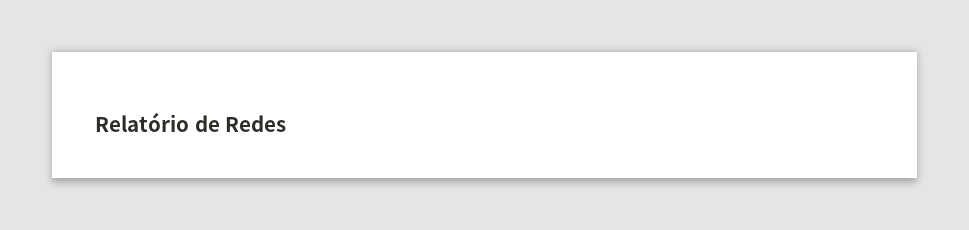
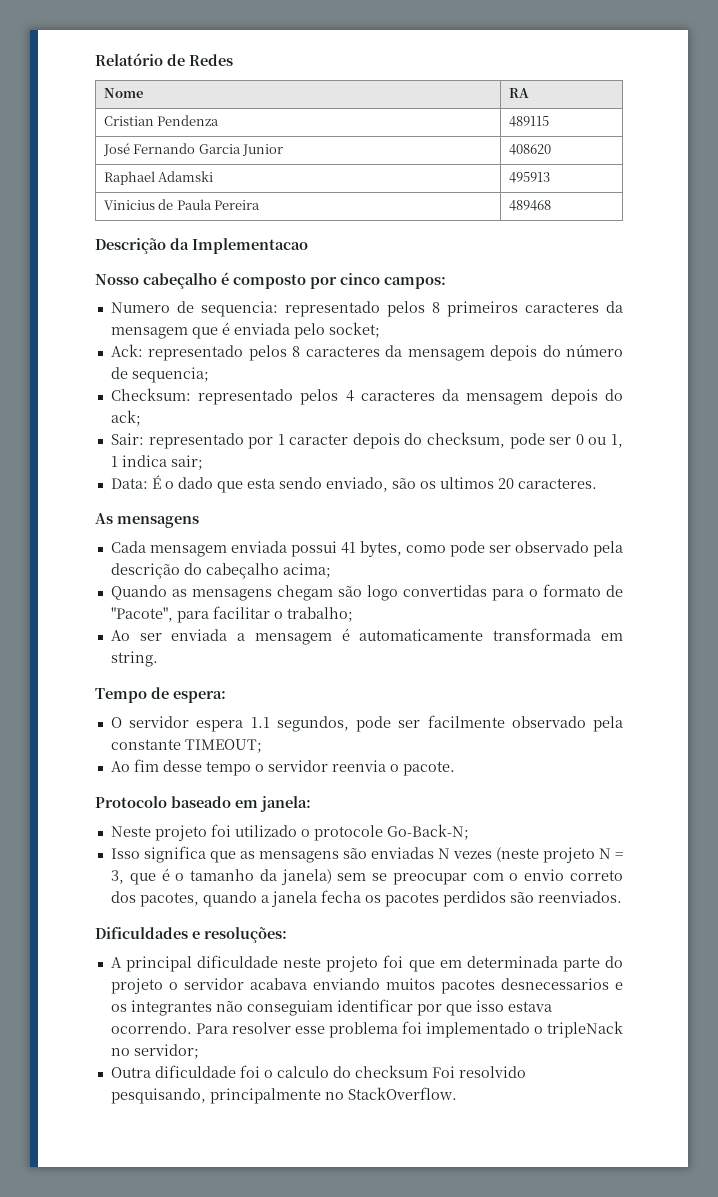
(287, 123) none -> [103,88,143,98] [508,88,529,98] [103,115,220,126] [508,116,549,127] [102,143,284,156] [508,144,551,155] [103,171,214,185] [508,172,550,183] [103,199,261,210] [508,200,551,211] [95,238,308,254] [95,272,446,289] [110,301,624,317] [110,322,380,339] [110,344,623,361] [110,367,209,383] [110,388,624,405] [110,410,141,426] [110,432,623,449] [110,455,203,470] [110,475,597,493] [95,513,199,528] [110,541,623,557] [110,563,331,579] [110,584,623,601] [110,606,353,623] [110,628,623,645] [110,651,158,667] [95,687,226,703] [110,715,623,732] [110,739,262,753] [110,759,455,776] [95,796,311,812] [110,824,469,841] [110,846,623,863] [110,868,623,885] [110,890,622,907] [95,927,287,943] [110,955,624,972] [110,978,623,994] [110,999,552,1016] [110,1021,624,1038] [110,1044,199,1059] [110,1065,526,1078] [110,1087,457,1104] // Nome | RA // Cristian Pendenza | 489115 // José Fernando Garcia Junior | 408620 // Raphael Adamski | 495913 // Vinicius de Paula Pereira | 489468 // Descrição da Implementacao // Nosso cabeçalho é composto por cinco campos: // Numero de sequencia: representado pelos 8 primeiros caracteres da mensagem que é enviada pelo socket; // Ack: representado pelos 8 caracteres da mensagem depois do número de sequencia; // Checksum: representado pelos 4 caracteres da mensagem depois do ack; // Sair: representado por 1 caracter depois do checksum, pode ser 0 ou 1, 1 indica sair; // Data: É o dado que esta sendo enviado, são os ultimos 20 caracteres. // As mensagens // Cada mensagem enviada possui 41 bytes, como pode ser observado pela descrição do cabeçalho acima; // Quando as mensagens chegam são logo convertidas para o formato de "Pacote", para facilitar o trabalho; // Ao ser enviada a mensagem é automaticamente transformada em string. // Tempo de espera: // O servidor espera 1.1 segundos, pode ser facilmente observado pela constante TIMEOUT; // Ao fim desse tempo o servidor reenvia o pacote. // Protocolo baseado em janela: // Neste projeto foi utilizado o protocole Go-Back-N; // Isso significa que as mensagens são enviadas N vezes (neste projeto N = 3, que é o tamanho da janela) sem se preocupar com o envio correto dos pacotes, quando a janela fecha os pacotes perdidos são reenviados. // Dificuldades e resoluções: // A principal dificuldade neste projeto foi que em determinada parte do projeto o servidor acabava enviando muitos pacotes desnecessarios e os integrantes não conseguiam identificar por que isso estava ocorrendo. Para resolver esse problema foi implementado o tripleNack no servidor; // Outra dificuldade foi o calculo do checksum Foi resolvido pesquisando, principalmente no StackOverflow.

